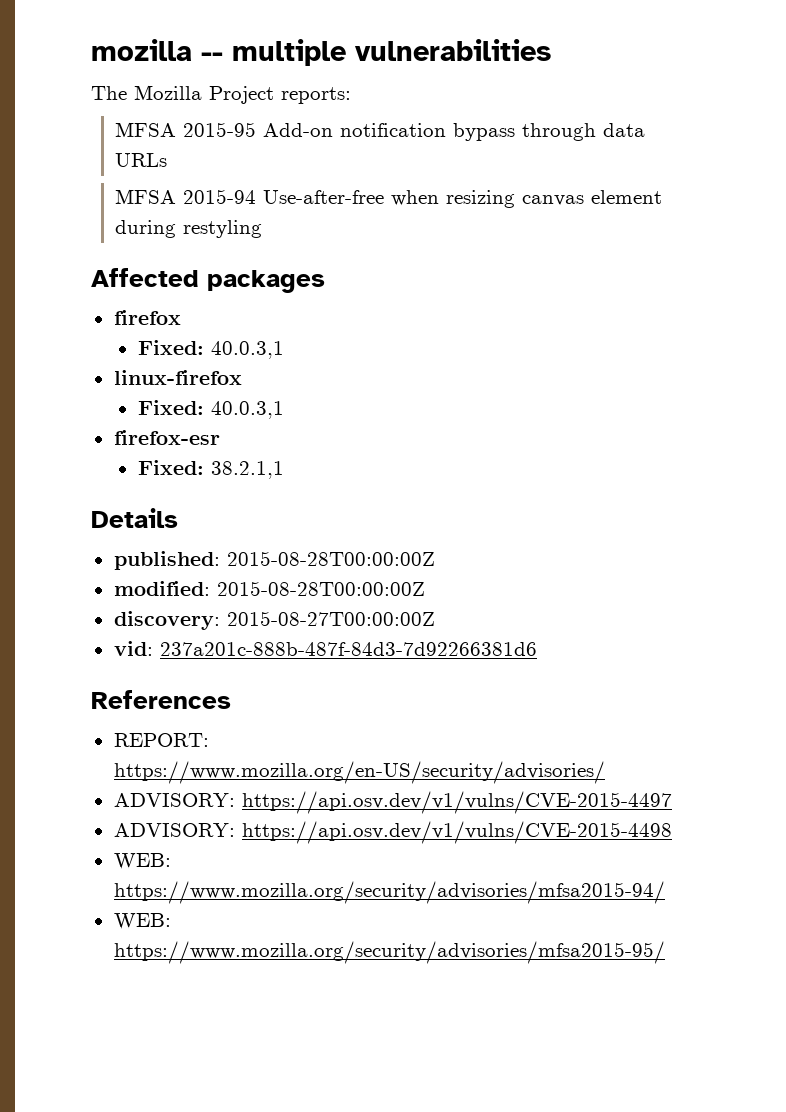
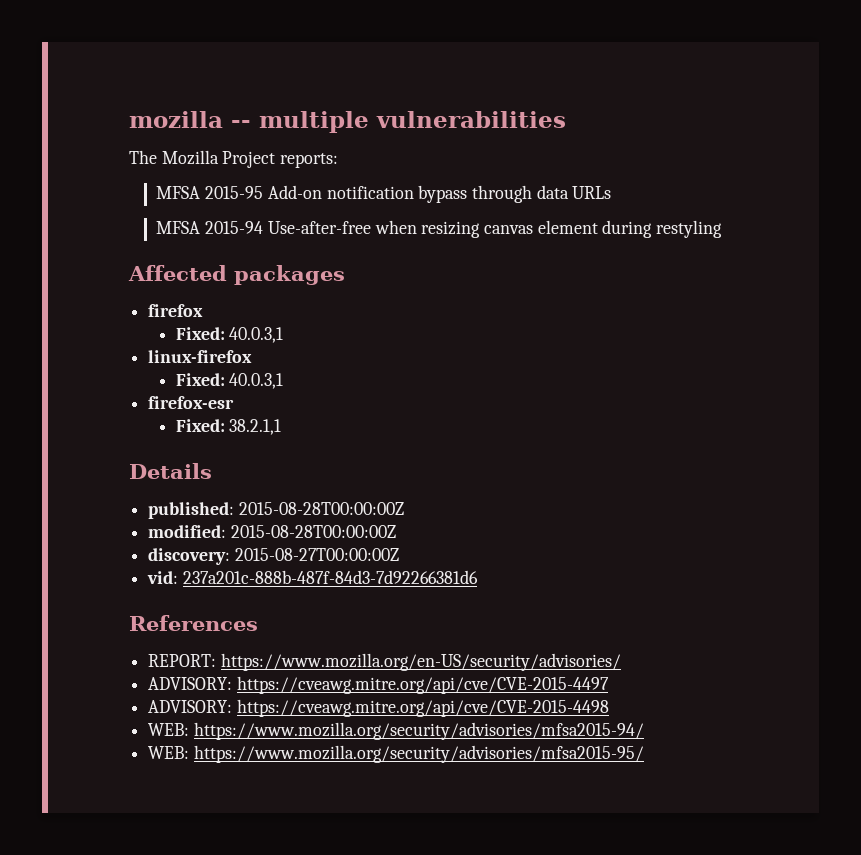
[241,791,672,814] [113,821,672,844] https://api.osv.dev/v1/vulns/CVE-2015-4497 // ADVISORY: https://api.osv.dev/v1/vulns/CVE-2015-4498 -> [236,676,609,694] [148,699,609,717] https://cveawg.mitre.org/api/cve/CVE-2015-4497 // ADVISORY: https://cveawg.mitre.org/api/cve/CVE-2015-4498

